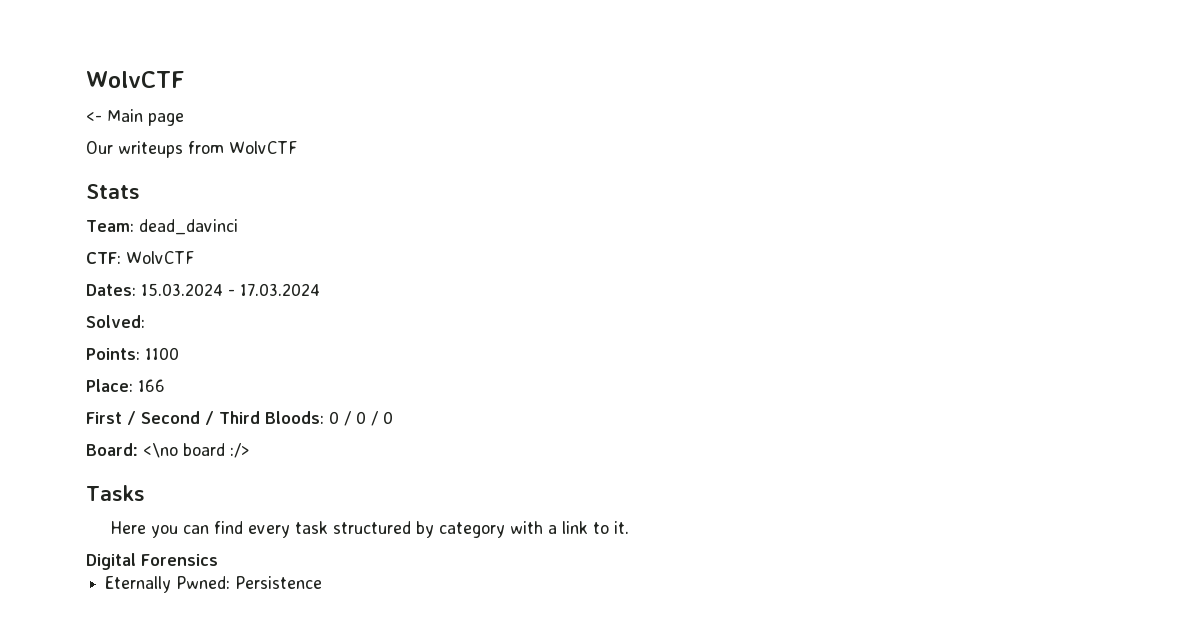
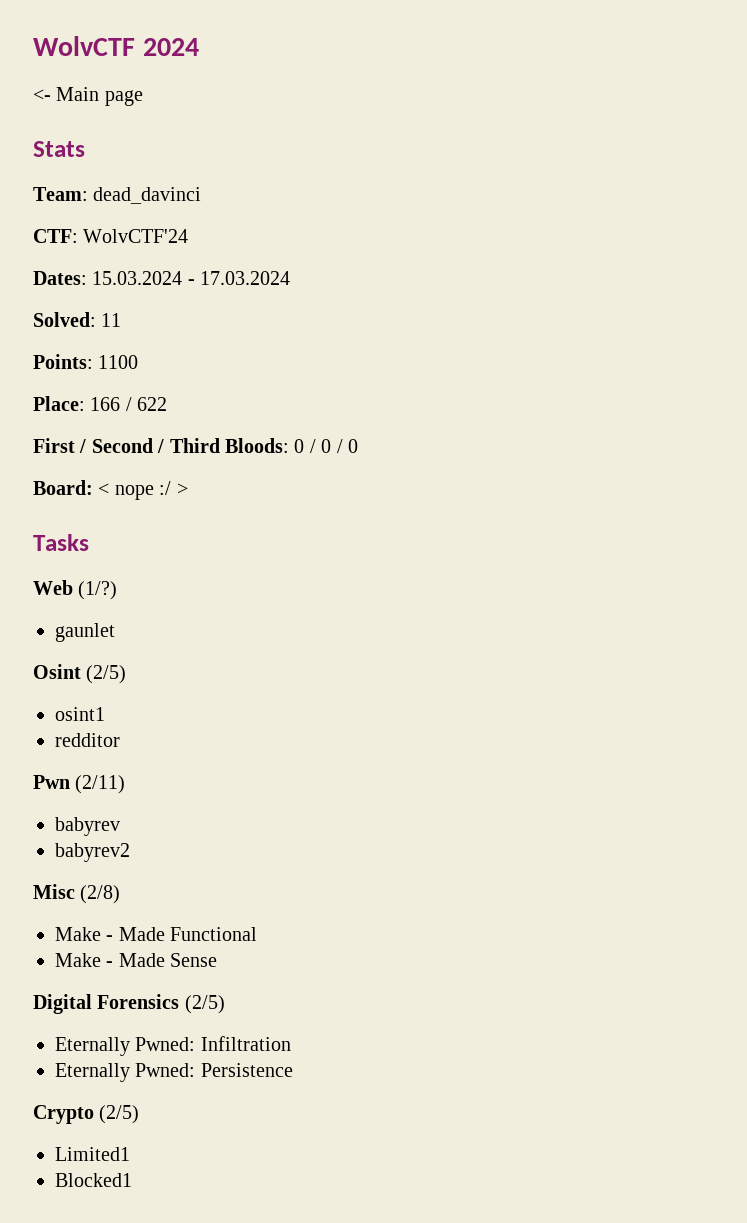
[86,71,185,88] WolvCTF -> [33,36,199,56] WolvCTF 2024
[86,141,297,158] // Our writeups from WolvCTF -> (143, 98) none
[126,251,194,264] WolvCTF -> [83,229,189,243] WolvCTF'24
(145, 321) none -> [101,313,122,327] 11
(165, 385) none -> [125,397,168,411] / 622
[143,443,249,458] [86,485,145,501] [110,521,629,538] [86,553,218,570] <\no board :/> // Tasks // Here you can find every task structured by category with a link to it. // Digital Forensics -> [98,481,188,500] [33,534,89,551] [33,580,118,600] [55,623,115,642] [33,664,127,684] [55,707,105,721] [55,733,120,747] [33,775,126,794] [55,817,120,836] [55,843,130,862] [33,884,121,904] [55,927,258,941] [55,953,218,967] [33,994,225,1014] [55,1036,291,1056] < nope :/ > // Tasks // Web (1/?) // gaunlet // Osint (2/5) // osint1 // redditor // Pwn (2/11) // babyrev // babyrev2 // Misc (2/8) // Make - Made Functional // Make - Made Sense // Digital Forensics (2/5) // Eternally Pwned: Infiltration
(323, 582) none -> [33,1105,140,1124] [55,1147,130,1161] [55,1173,132,1187] // Crypto (2/5) // Limited1 // Blocked1

